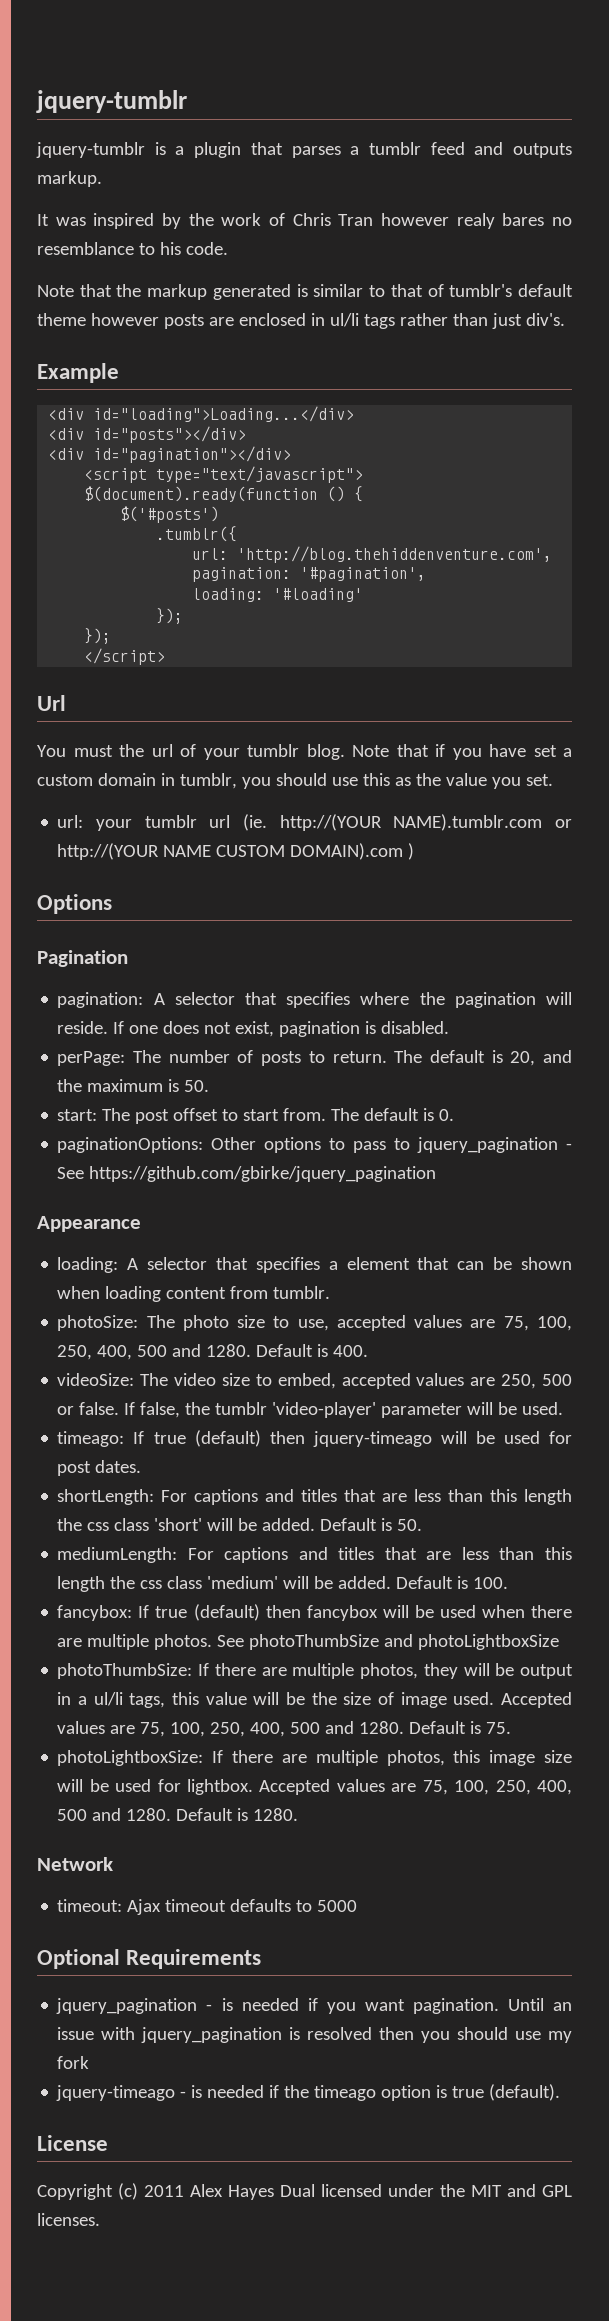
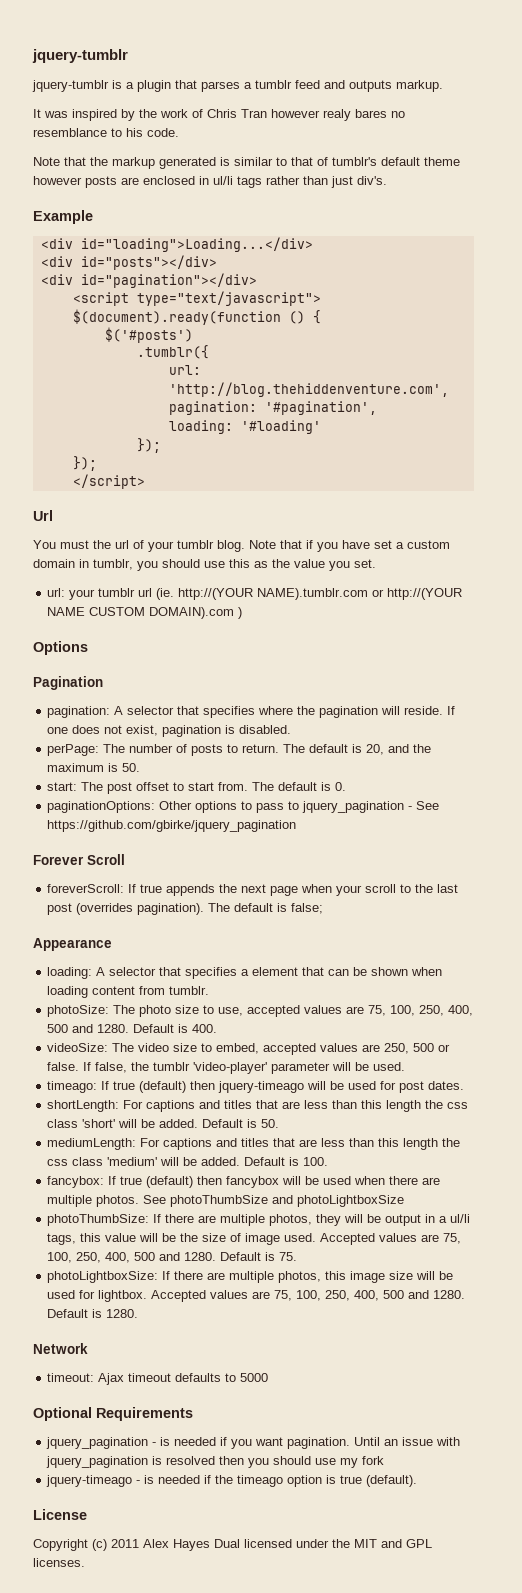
(437, 1174) none -> [33,854,125,865] [47,884,459,896] [47,903,324,915] // Forever Scroll // foreverScroll: If true appends the next page when your scroll to the last post (overrides pagination). The default is false;

